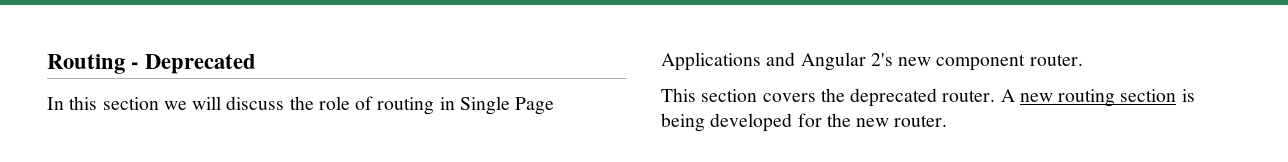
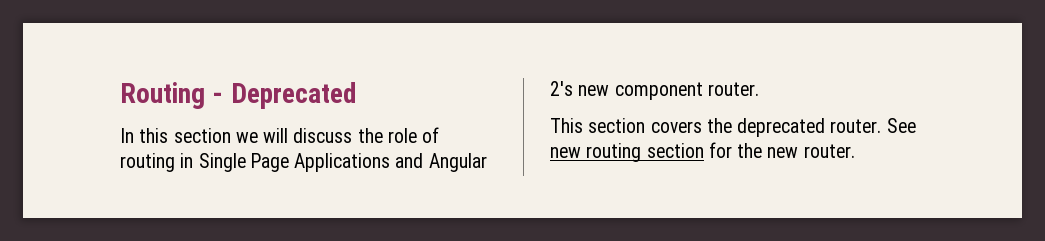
[1000,89,1015,102] A -> [886,118,916,133] See
[1181,89,1195,102] [661,113,793,132] is being developed -> (704, 150) none

